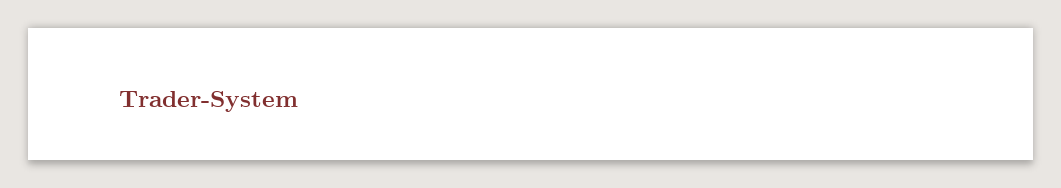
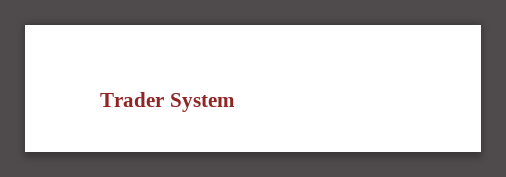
[119,91,298,112] Trader-System -> [100,92,235,112] Trader System

